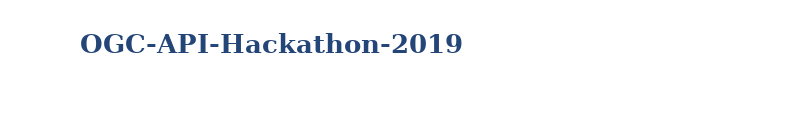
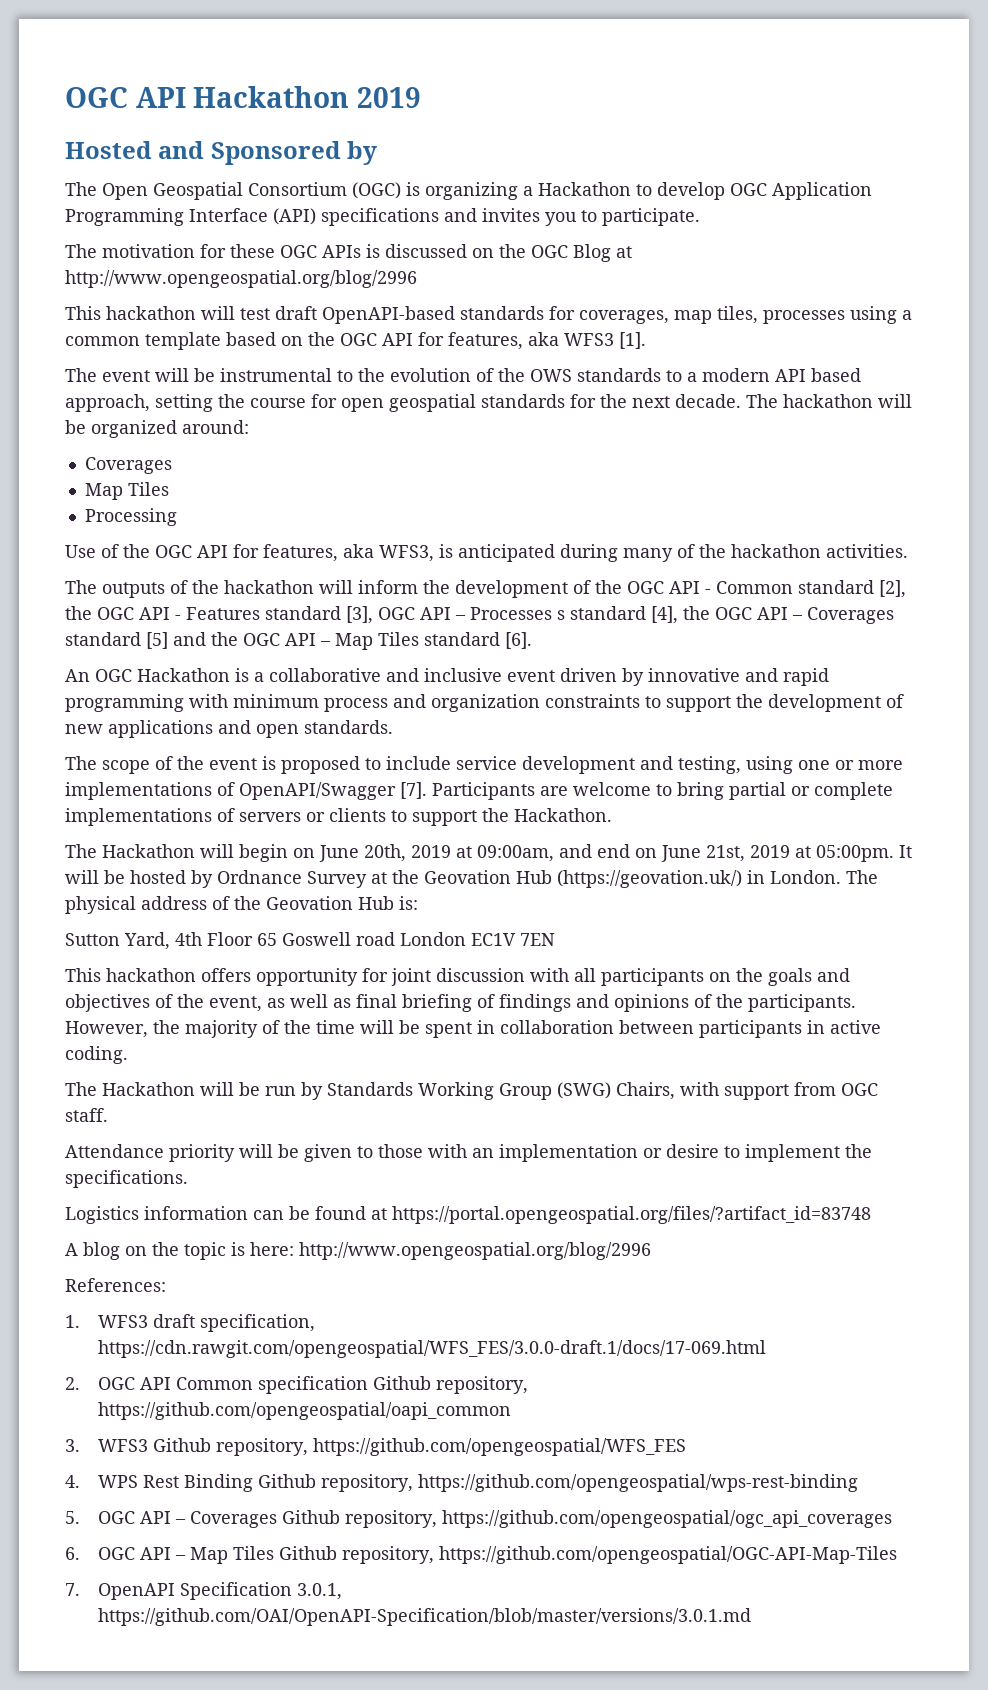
[80,33,463,53] OGC-API-Hackathon-2019 -> [65,86,421,108] [65,141,378,165] [65,182,872,200] [65,208,700,226] [65,244,632,262] [65,270,417,288] [65,306,912,324] [65,332,646,350] [65,368,861,382] [65,394,912,412] [65,420,249,438] [84,457,172,474] [84,482,169,500] [84,508,177,526] [65,544,908,562] [65,580,906,598] [65,606,894,624] [65,632,532,650] [65,668,829,686] [65,694,904,712] [65,720,393,738] [65,756,903,774] [65,782,893,800] [65,808,612,826] [65,844,912,862] [65,870,878,888] [65,896,418,914] [65,932,555,950] [65,968,850,986] [65,994,856,1012] [65,1020,881,1038] [65,1046,128,1064] [65,1082,878,1100] [65,1108,108,1122] [65,1144,872,1162] [65,1170,188,1188] [65,1206,871,1224] [65,1242,651,1260] [65,1278,166,1292] [65,1314,315,1332] [97,1340,766,1358] [65,1376,528,1394] [97,1402,511,1420] [65,1438,686,1456] [65,1474,858,1492] [65,1510,892,1528] [65,1546,897,1564] [65,1582,342,1600] [97,1608,751,1626] OGC API Hackathon 2019 // Hosted and Sponsored by // The Open Geospatial Consortium (OGC) is organizing a Hackathon to develop OGC Application Programming Interface (API) specifications and invites you to participate. // The motivation for these OGC APIs is discussed on the OGC Blog at http://www.opengeospatial.org/blog/2996 // This hackathon will test draft OpenAPI-based standards for coverages, map tiles, processes using a common template based on the OGC API for features, aka WFS3 [1]. // The event will be instrumental to the evolution of the OWS standards to a modern API based approach, setting the course for open geospatial standards for the next decade. The hackathon will be organized around: // Coverages // Map Tiles // Processing // Use of the OGC API for features, aka WFS3, is anticipated during many of the hackathon activities. // The outputs of the hackathon will inform the development of the OGC API - Common standard [2], the OGC API - Features standard [3], OGC API – Processes s standard [4], the OGC API – Coverages standard [5] and the OGC API – Map Tiles standard [6]. // An OGC Hackathon is a collaborative and inclusive event driven by innovative and rapid programming with minimum process and organization constraints to support the development of new applications and open standards. // The scope of the event is proposed to include service development and testing, using one or more implementations of OpenAPI/Swagger [7]. Participants are welcome to bring partial or complete implementations of servers or clients to support the Hackathon. // The Hackathon will begin on June 20th, 2019 at 09:00am, and end on June 21st, 2019 at 05:00pm. It will be hosted by Ordnance Survey at the Geovation Hub (https://geovation.uk/) in London. The physical address of the Geovation Hub is: // Sutton Yard, 4th Floor 65 Goswell road London EC1V 7EN // This hackathon offers opportunity for joint discussion with all participants on the goals and objectives of the event, as well as final briefing of findings and opinions of the participants. However, the majority of the time will be spent in collaboration between participants in active coding. // The Hackathon will be run by Standards Working Group (SWG) Chairs, with support from OGC staff. // Attendance priority will be given to those with an implementation or desire to implement the specifications. // Logistics information can be found at https://portal.opengeospatial.org/files/?artifact_id=83748 // A blog on the topic is here: http://www.opengeospatial.org/blog/2996 // References: // 1. WFS3 draft specification, https://cdn.rawgit.com/opengeospatial/WFS_FES/3.0.0-draft.1/docs/17-069.html // 2. OGC API Common specification Github repository, https://github.com/opengeospatial/oapi_common // 3. WFS3 Github repository, https://github.com/opengeospatial/WFS_FES // 4. WPS Rest Binding Github repository, https://github.com/opengeospatial/wps-rest-binding // 5. OGC API – Coverages Github repository, https://github.com/opengeospatial/ogc_api_coverages // 6. OGC API – Map Tiles Github repository, https://github.com/opengeospatial/OGC-API-Map-Tiles // 7. OpenAPI Specification 3.0.1, https://github.com/OAI/OpenAPI-Specification/blob/master/versions/3.0.1.md

